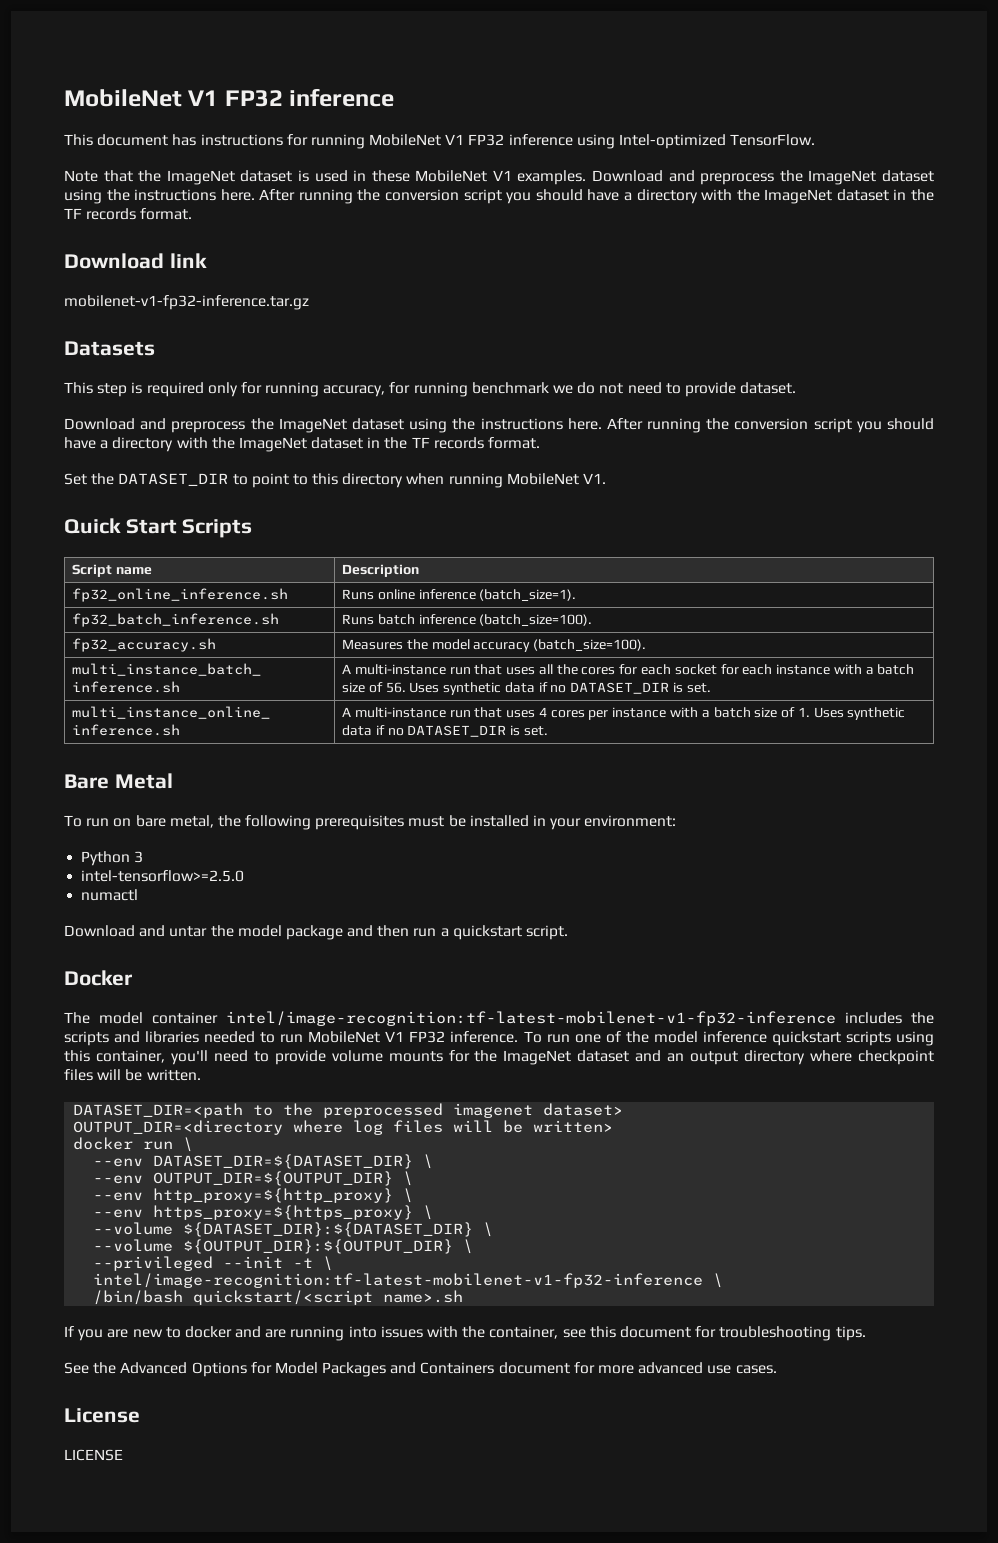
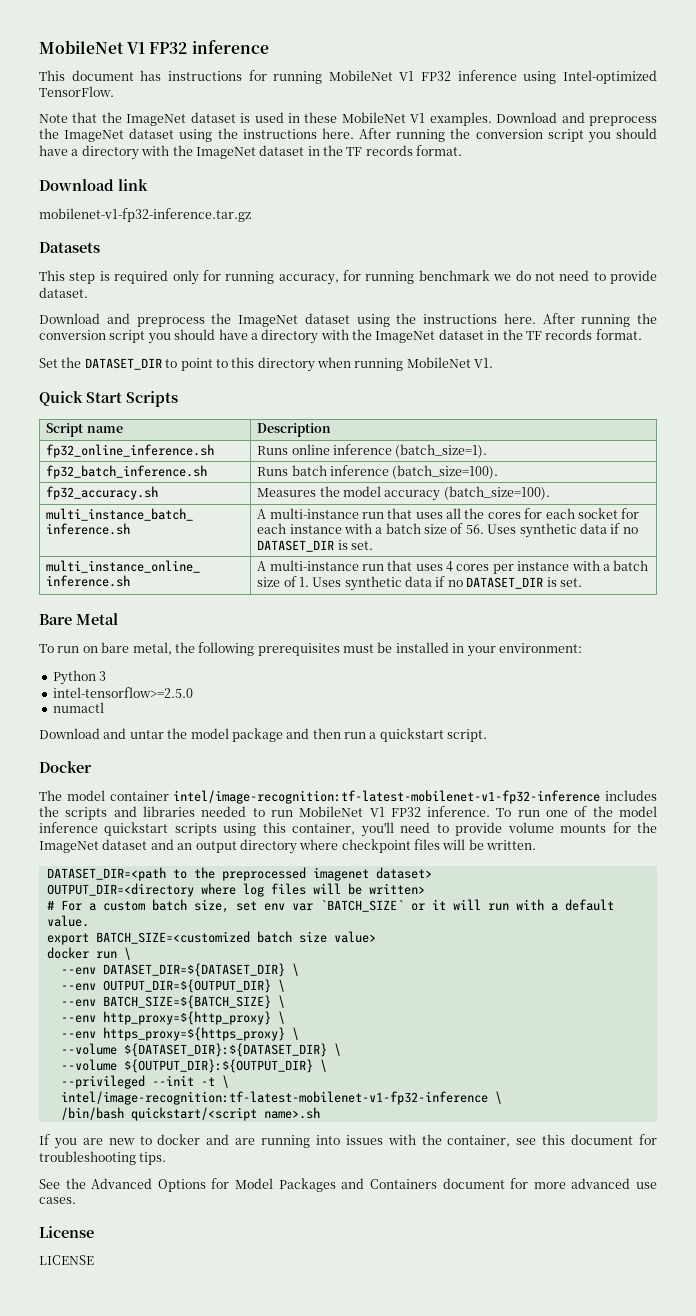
(614, 1126) none -> [46,899,614,913] [46,915,89,927] [46,931,376,945] // # For a custom batch size, set env var `BATCH_SIZE` or it will run with a default value. // export BATCH_SIZE=<customized batch size value>
(414, 1178) none -> [60,995,285,1009] // --env BATCH_SIZE=${BATCH_SIZE} \

